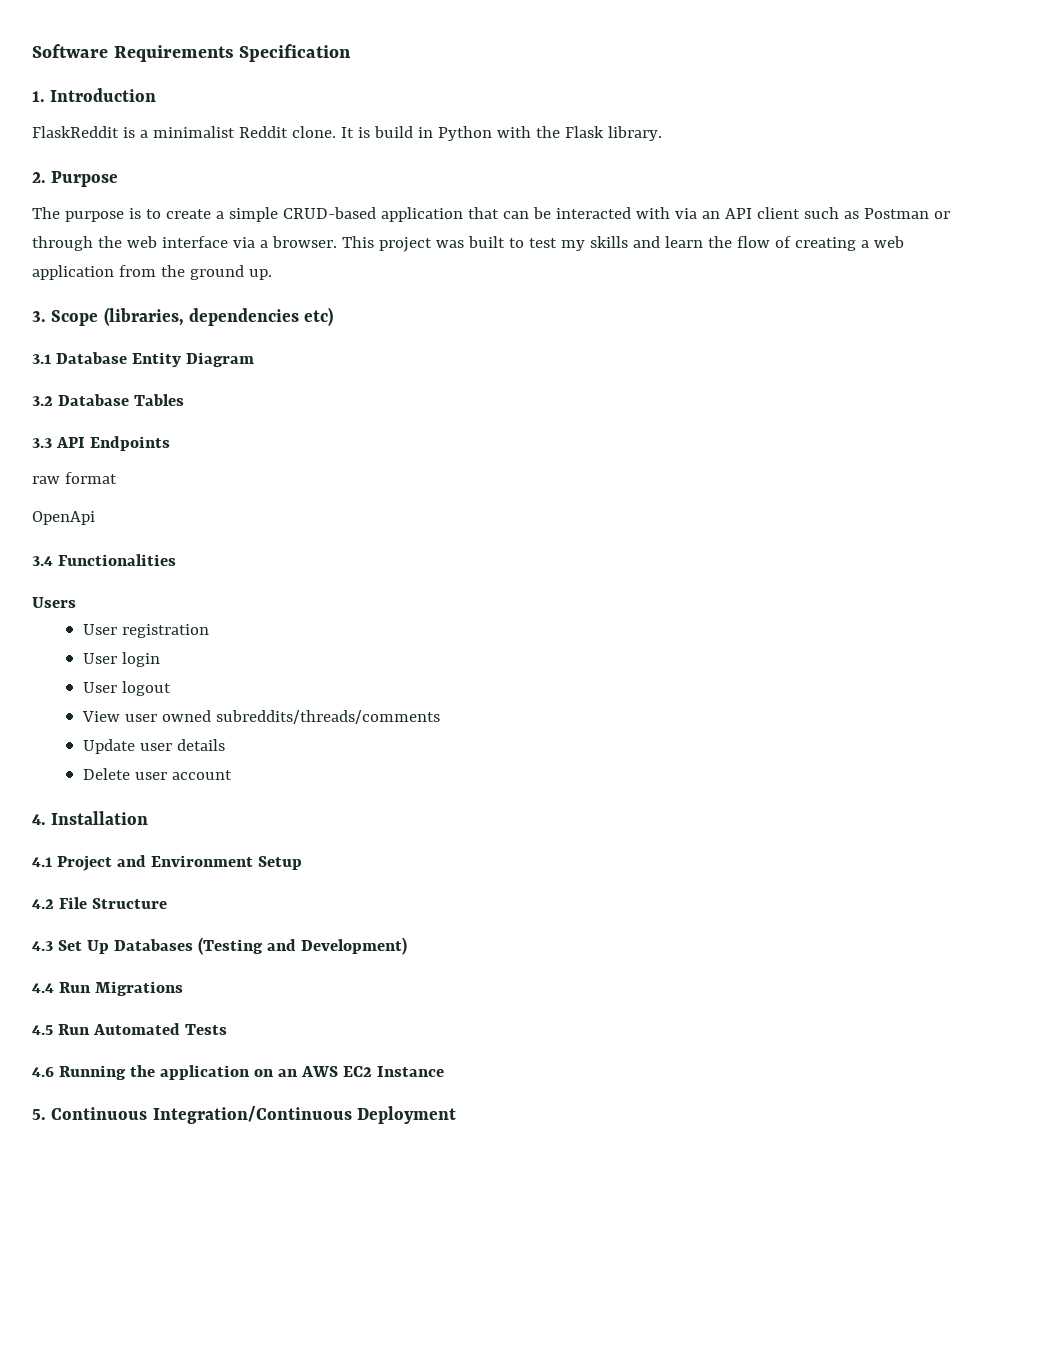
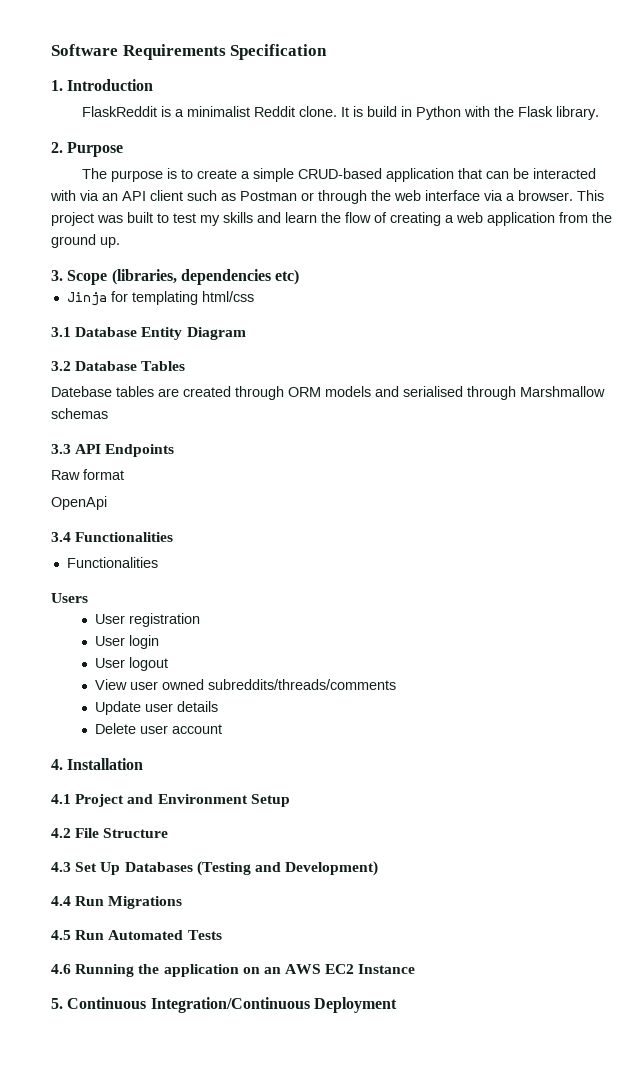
(334, 316) none -> [66,291,254,306] // Jinja for templating html/css
(184, 400) none -> [51,386,605,400] [51,408,108,419] // Datebase tables are created through ORM models and serialised through Marshmallow schemas
[32,476,60,484] raw -> [51,470,80,480] Raw
(176, 560) none -> [66,557,158,568] // Functionalities

